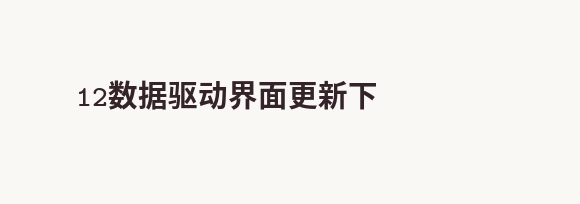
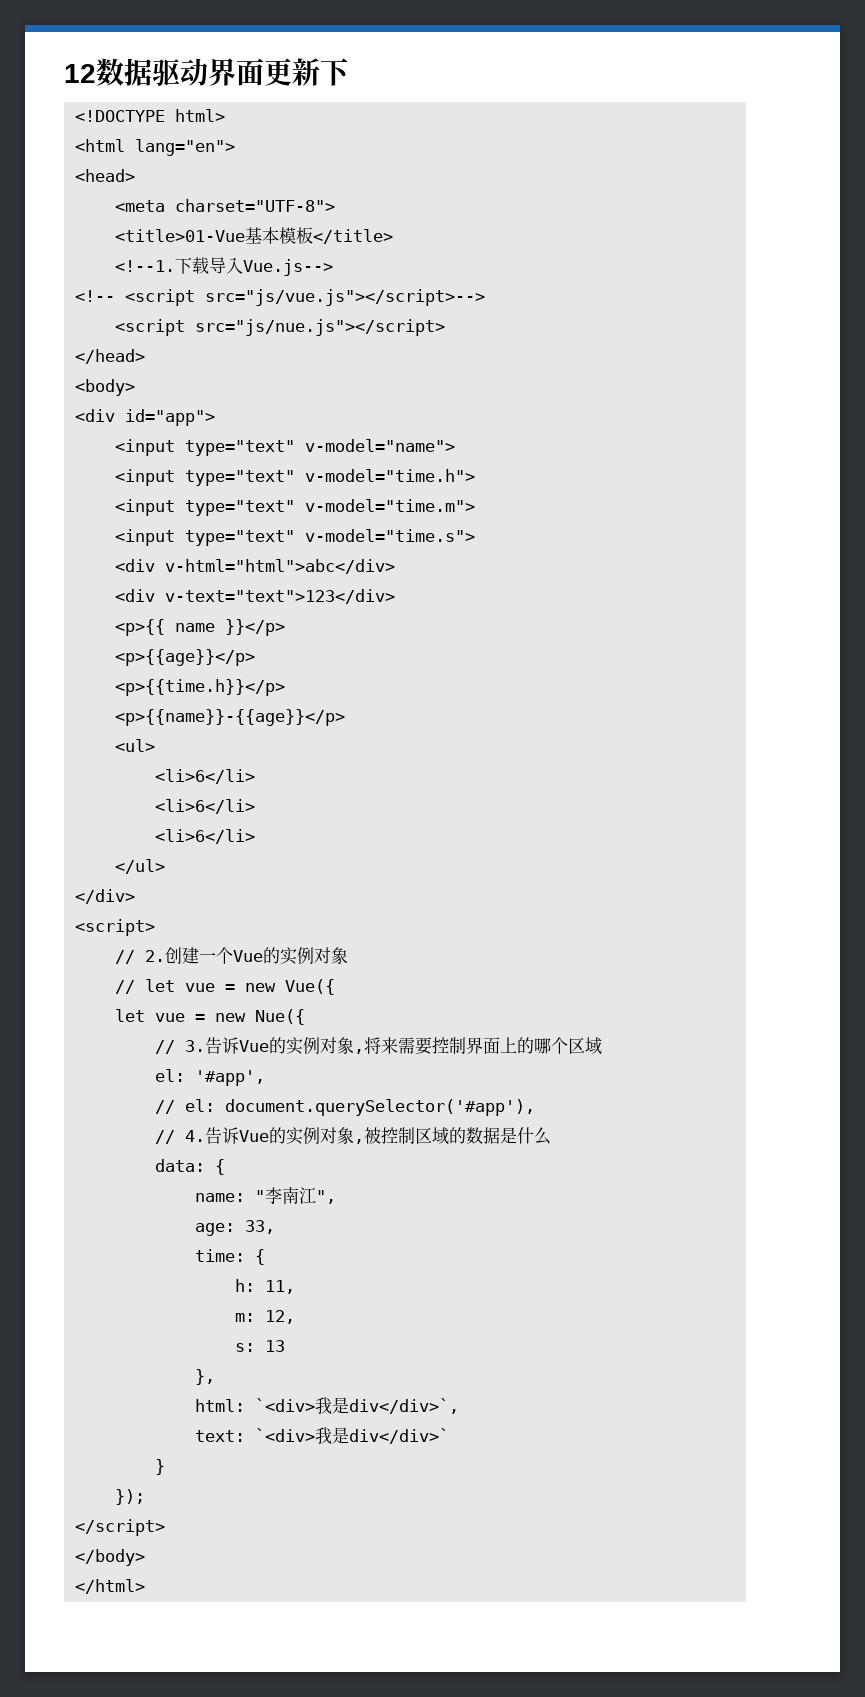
(378, 96) none -> [74,109,225,122] [74,139,235,156] [74,169,135,182] [114,199,335,212] [114,227,393,244] [114,257,333,276] [74,289,485,306] [114,319,445,336] [74,349,145,364] [74,379,135,396] [74,409,215,426] [114,439,455,456] [114,469,475,486] [114,499,475,516] [114,529,475,546] [114,559,395,574] [114,589,395,604] [114,619,285,636] [114,649,255,666] [114,679,285,696] [114,709,345,726] [114,739,155,752] [154,769,255,784] [154,799,255,814] [154,829,255,844] [114,859,165,874] [74,889,135,904] [74,919,155,936] [114,947,348,965] [114,979,335,995] [114,1009,305,1025] [154,1037,602,1055] [154,1069,265,1086] [154,1099,535,1116] [154,1127,551,1145] [154,1159,225,1175] [194,1187,336,1204] [194,1220,275,1236] [194,1249,265,1265] [234,1279,295,1294] [234,1310,295,1324] [234,1340,285,1352] [194,1369,215,1385] [194,1397,459,1414] [194,1427,449,1444] [154,1459,165,1475] [114,1489,145,1505] [74,1519,165,1536] [74,1549,145,1566] [74,1579,145,1594] // <!DOCTYPE html> // <html lang="en"> // <head> // <meta charset="UTF-8"> // <title>01-Vue基本模板</title> // <!--1.下载导入Vue.js--> // <!-- <script src="js/vue.js"></script>--> // <script src="js/nue.js"></script> // </head> // <body> // <div id="app"> // <input type="text" v-model="name"> // <input type="text" v-model="time.h"> // <input type="text" v-model="time.m"> // <input type="text" v-model="time.s"> // <div v-html="html">abc</div> // <div v-text="text">123</div> // <p>{{ name }}</p> // <p>{{age}}</p> // <p>{{time.h}}</p> // <p>{{name}}-{{age}}</p> // <ul> // <li>6</li> // <li>6</li> // <li>6</li> // </ul> // </div> // <script> // // 2.创建一个Vue的实例对象 // // let vue = new Vue({ // let vue = new Nue({ // // 3.告诉Vue的实例对象,将来需要控制界面上的哪个区域 // el: '#app', // // el: document.querySelector('#app'), // // 4.告诉Vue的实例对象,被控制区域的数据是什么 // data: { // name: "李南江", // age: 33, // time: { // h: 11, // m: 12, // s: 13 // }, // html: `<div>我是div</div>`, // text: `<div>我是div</div>` // } // }); // </script> // </body> // </html>

